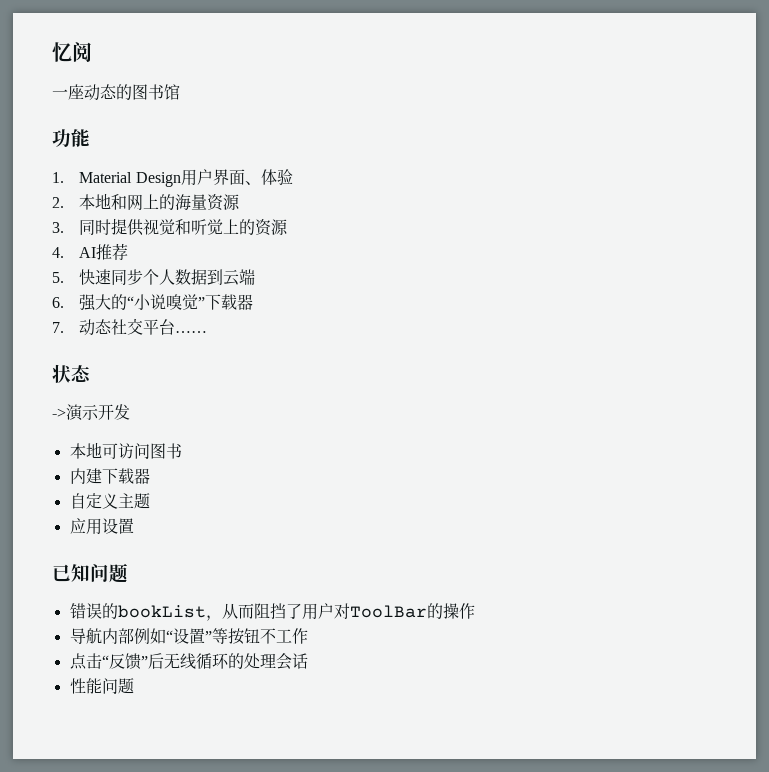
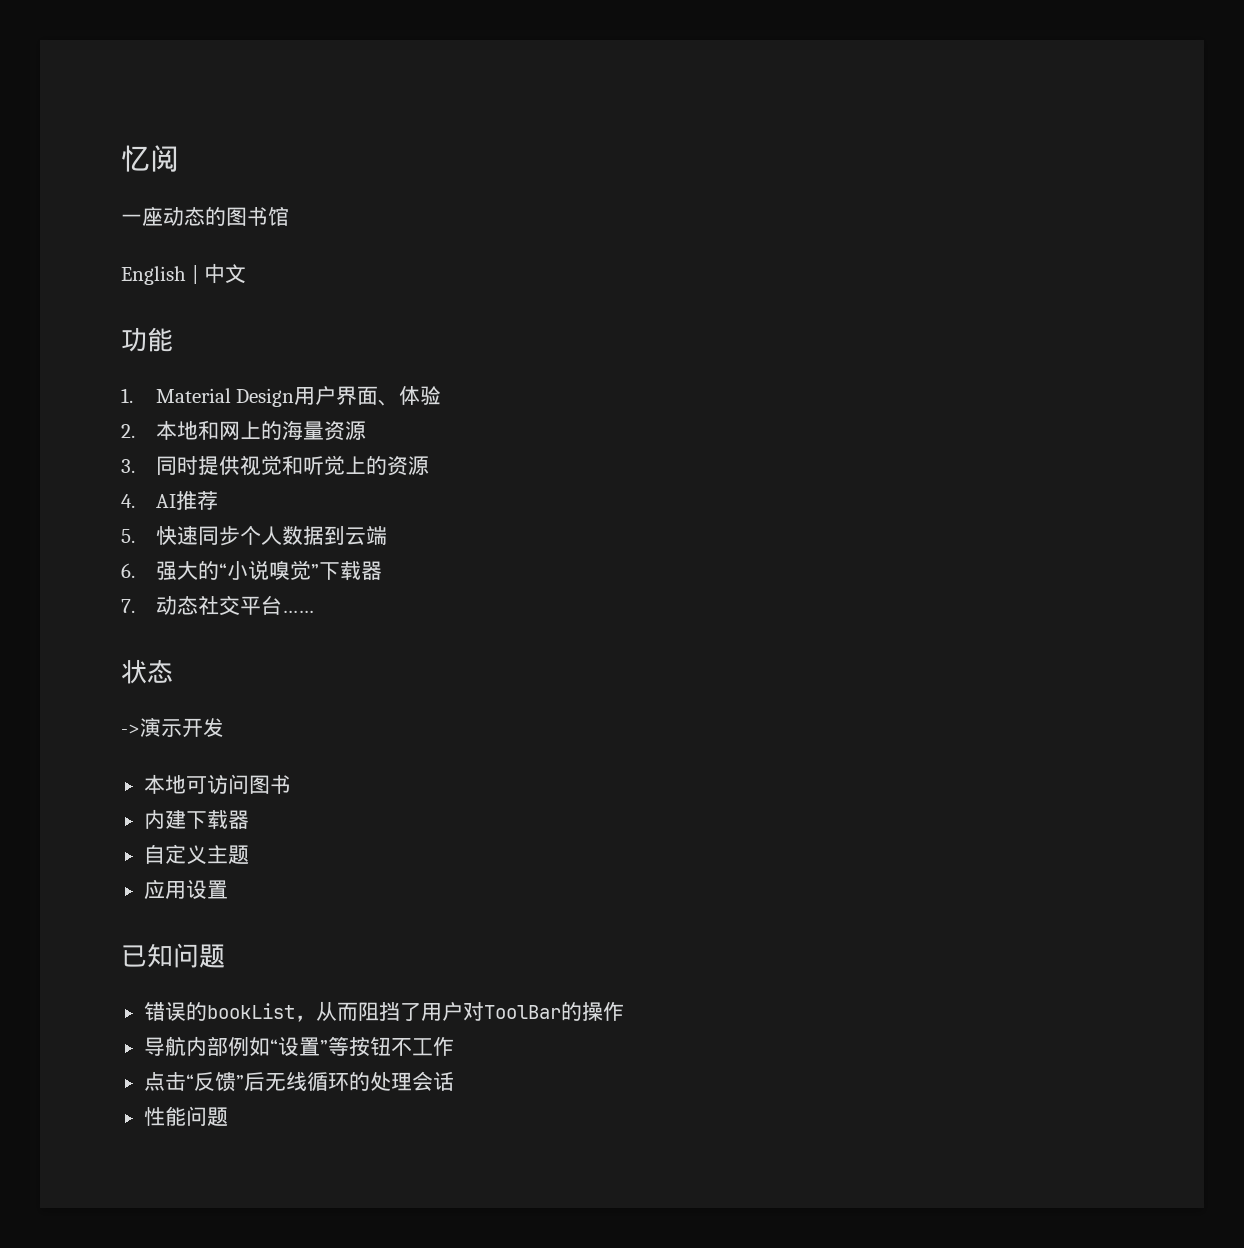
(180, 92) none -> [121,263,247,285] // English | 中文

